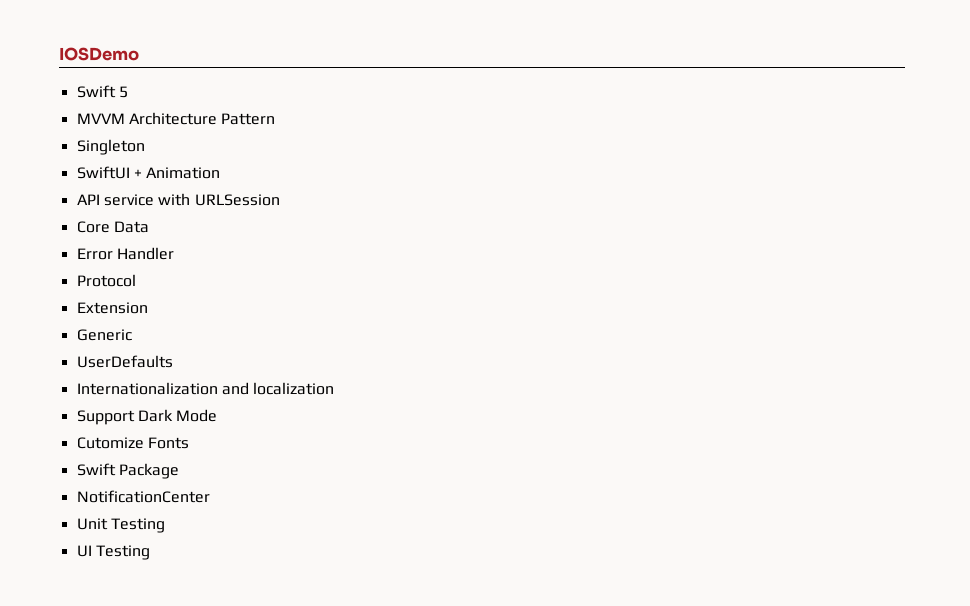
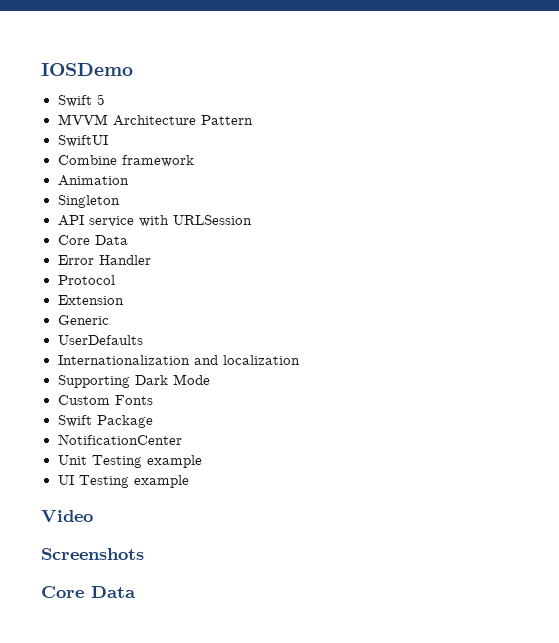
[76,139,145,155] [76,166,221,179] Singleton // SwiftUI + Animation -> [57,135,108,147] [57,155,194,167] [57,175,129,186] [57,195,120,208] SwiftUI // Combine framework // Animation // Singleton
[76,410,135,425] Support -> [57,375,130,388] Supporting
[76,437,144,449] Cutomize -> [57,395,110,405] Custom
(165, 525) none -> [146,455,202,468] example
(150, 552) none -> [133,475,189,488] [41,510,93,522] [41,548,144,560] [41,586,136,598] example // Video // Screenshots // Core Data

